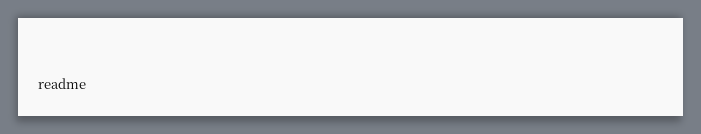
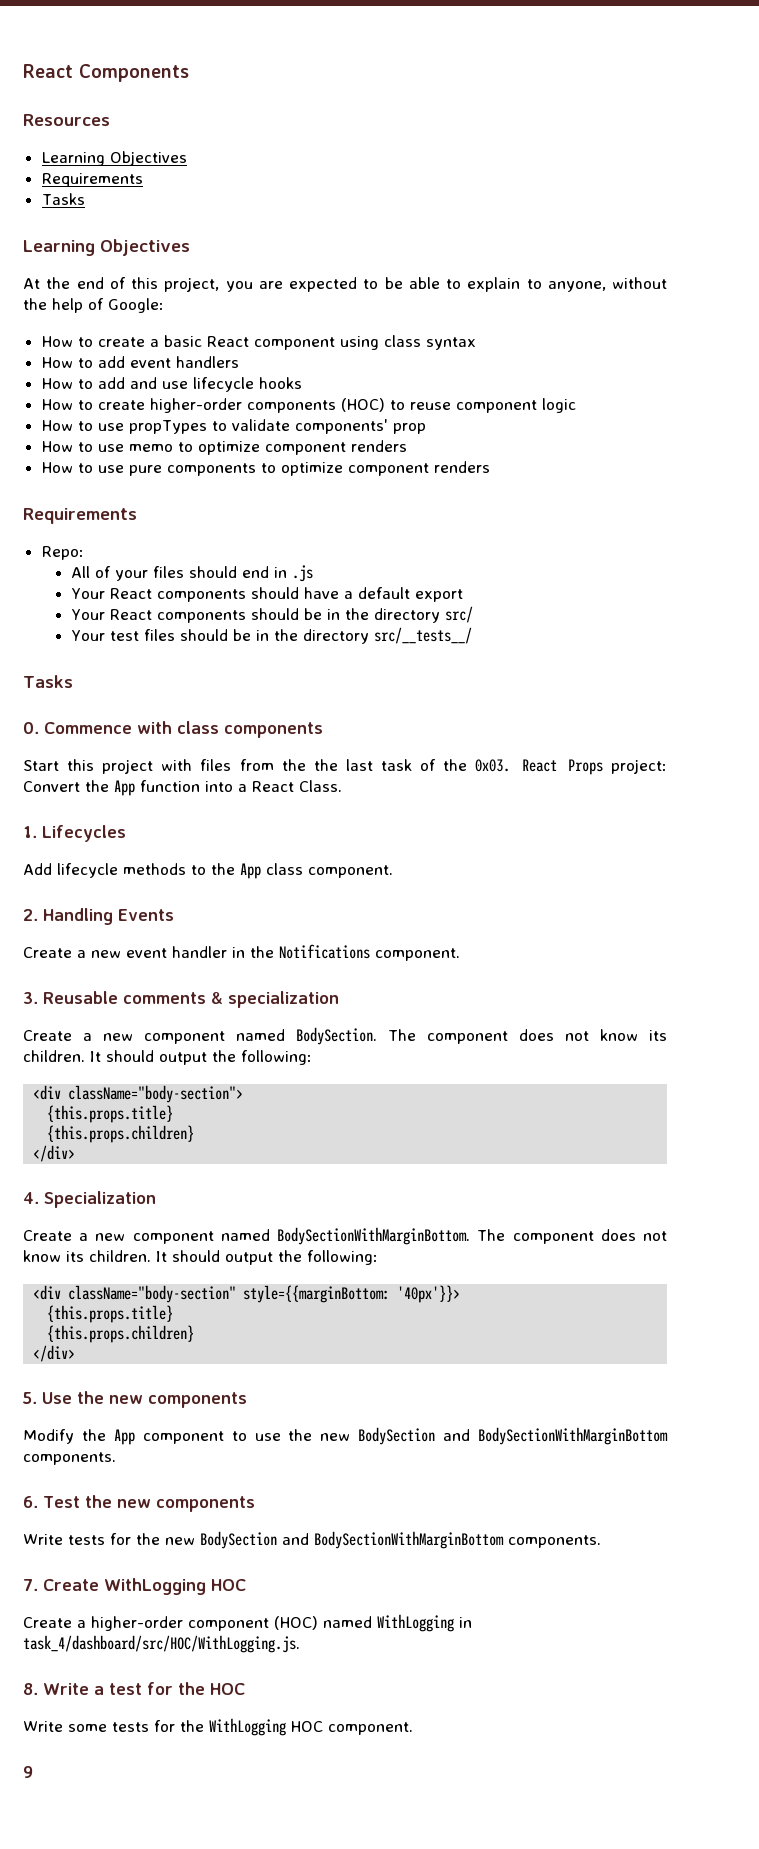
[38,78,86,89] readme -> [23,64,189,82] [23,114,110,126] [41,151,187,166] [41,173,143,187] [41,193,85,205] [23,239,190,256] [23,277,667,292] [23,298,164,313] [41,335,476,350] [41,356,239,368] [41,377,302,392] [41,398,576,413] [41,419,426,434] [41,440,407,455] [41,461,490,476] [23,508,137,524] [41,546,84,560] [71,565,314,582] [71,587,464,602] [71,606,474,623] [71,627,473,644] [23,675,73,688] [23,721,323,738] [23,759,667,775] [23,780,342,796] [23,825,126,842] [23,863,393,879] [23,908,174,925] [23,944,460,961] [23,991,339,1008] [23,1027,667,1045] [23,1050,312,1065] [33,1085,244,1103] [47,1105,174,1123] [47,1125,195,1143] [33,1145,76,1162] [23,1191,156,1208] [23,1227,667,1245] [23,1250,378,1265] [33,1285,461,1303] [47,1305,174,1323] [47,1325,195,1343] [33,1345,76,1362] [23,1391,247,1408] [23,1427,668,1445] [23,1452,116,1465] [23,1495,255,1512] [23,1531,601,1549] [23,1578,246,1595] [23,1614,472,1632] [23,1635,300,1653] [23,1682,245,1695] [23,1718,413,1736] [23,1766,33,1778] React Components // Resources // Learning Objectives // Requirements // Tasks // Learning Objectives // At the end of this project, you are expected to be able to explain to anyone, without the help of Google: // How to create a basic React component using class syntax // How to add event handlers // How to add and use lifecycle hooks // How to create higher-order components (HOC) to reuse component logic // How to use propTypes to validate components' prop // How to use memo to optimize component renders // How to use pure components to optimize component renders // Requirements // Repo: // All of your files should end in .js // Your React components should have a default export // Your React components should be in the directory src/ // Your test files should be in the directory src/__tests__/ // Tasks // 0. Commence with class components // Start this project with files from the the last task of the 0x03. React Props project: Convert the App function into a React Class. // 1. Lifecycles // Add lifecycle methods to the App class component. // 2. Handling Events // Create a new event handler in the Notifications component. // 3. Reusable comments & specialization // Create a new component named BodySection. The component does not know its children. It should output the following: // <div className="body-section"> // {this.props.title} // {this.props.children} // </div> // 4. Specialization // Create a new component named BodySectionWithMarginBottom. The component does not know its children. It should output the following: // <div className="body-section" style={{marginBottom: '40px'}}> // {this.props.title} // {this.props.children} // </div> // 5. Use the new components // Modify the App component to use the new BodySection and BodySectionWithMarginBottom components. // 6. Test the new components // Write tests for the new BodySection and BodySectionWithMarginBottom components. // 7. Create WithLogging HOC // Create a higher-order component (HOC) named WithLogging in task_4/dashboard/src/HOC/WithLogging.js. // 8. Write a test for the HOC // Write some tests for the WithLogging HOC component. // 9

